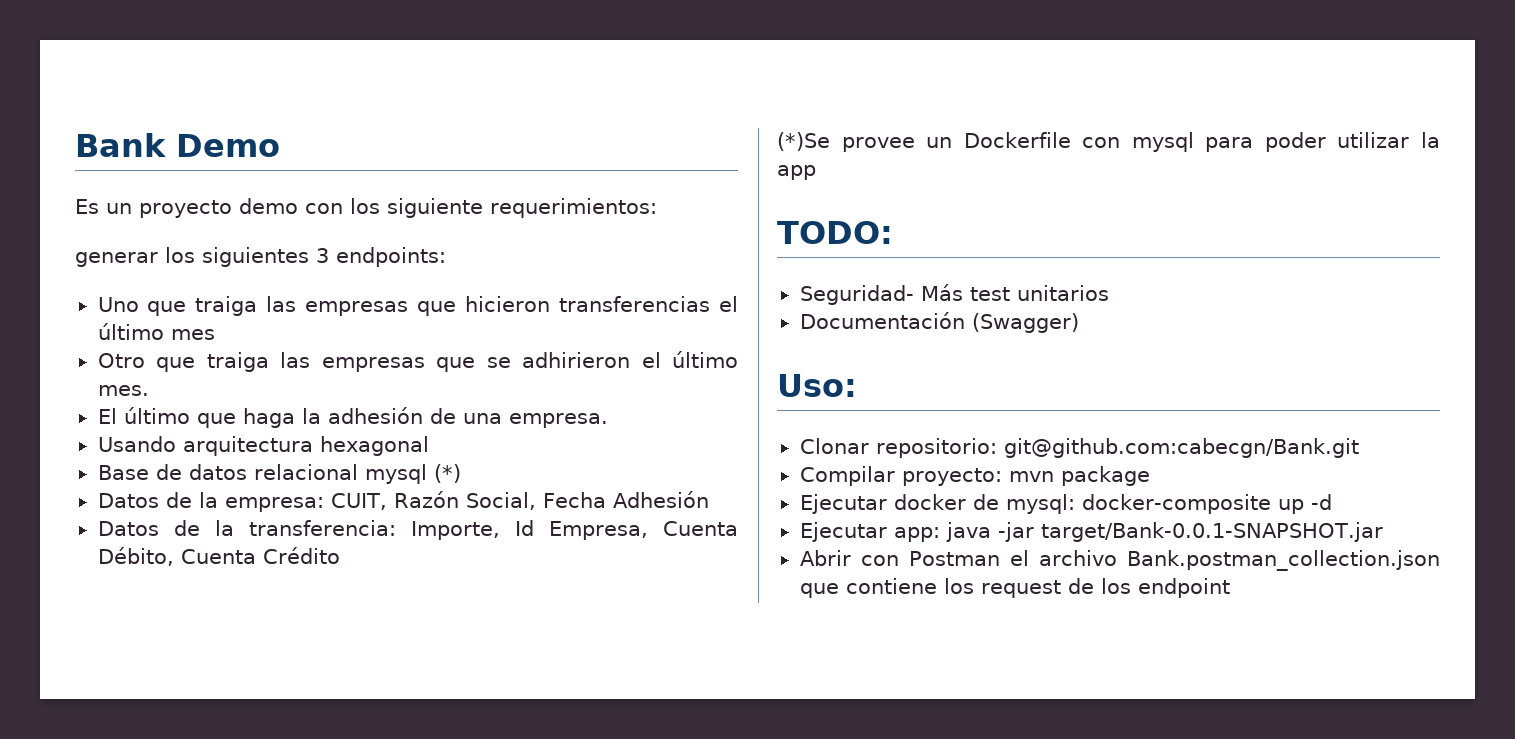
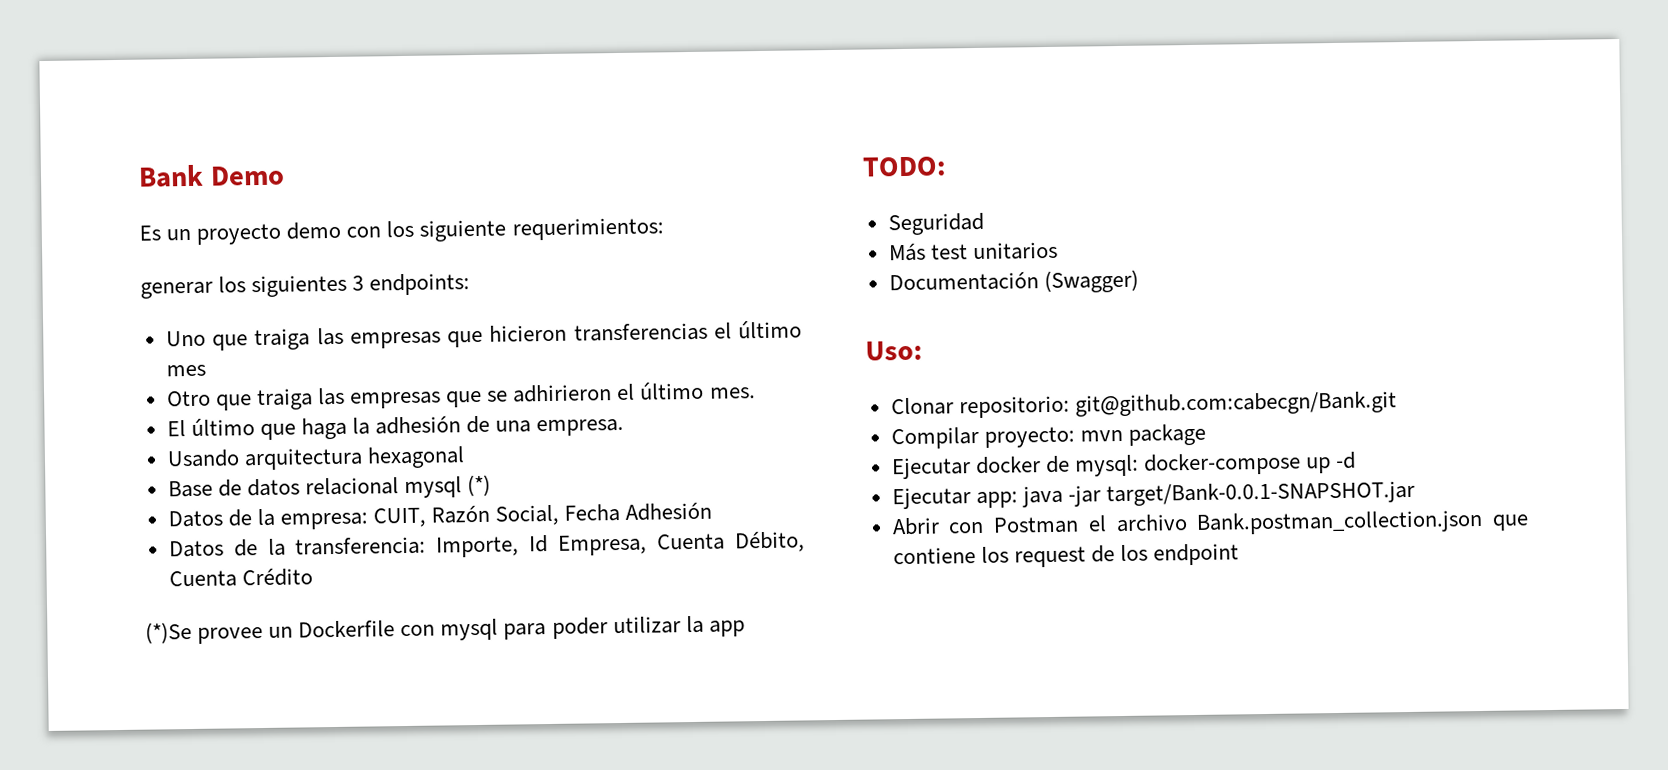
[799,285,914,305] Seguridad- -> [887,212,984,236] Seguridad //
[1081,494,1271,514] docker-composite -> [1144,452,1302,476] docker-compose

